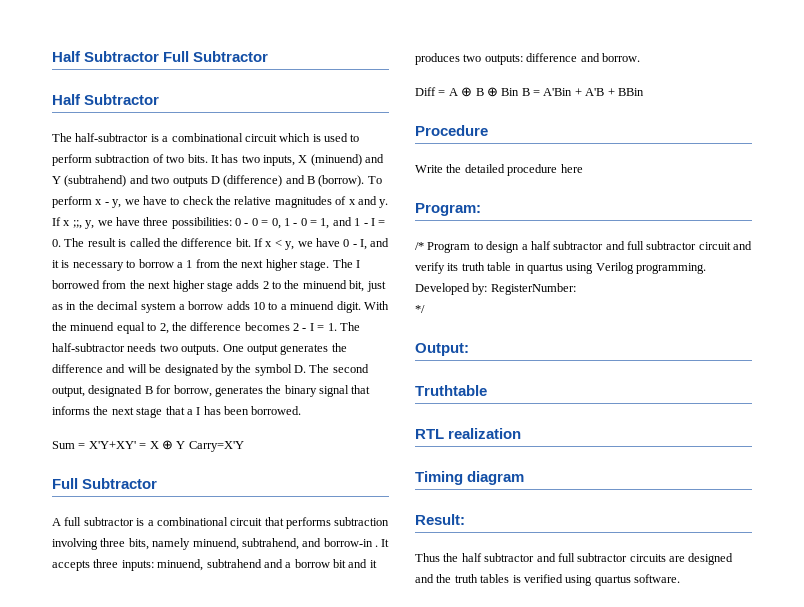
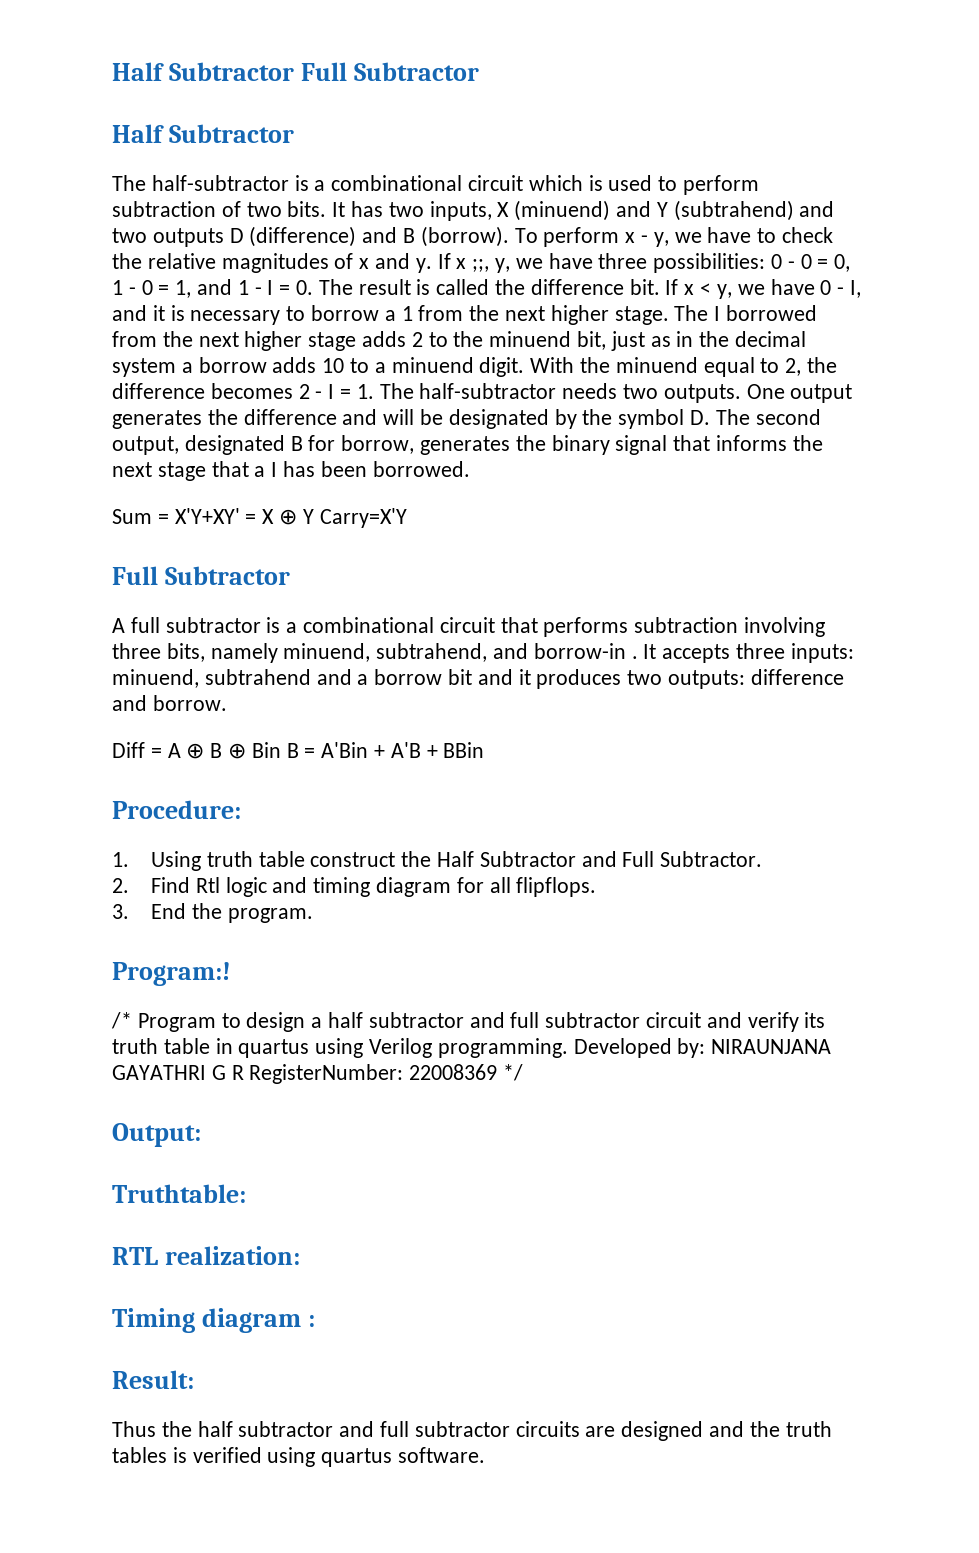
[415,125,488,136] [415,164,583,176] [415,203,481,216] Procedure // Write the detailed procedure here // Program: -> [112,800,241,819] [112,851,763,871] [112,877,597,897] [112,903,313,923] [112,962,231,986] Procedure: // 1. Using truth table construct the Half Subtractor and Full Subtractor. // 2. Find Rtl logic and timing diagram for all flipflops. // 3. End the program. // Program:!
(488, 289) none -> [711,1039,832,1054] [112,1065,244,1080] NIRAUNJANA GAYATHRI G R
(576, 289) // -> [409,1064,498,1080] 22008369
[415,385,487,396] Truthtable -> [112,1184,246,1203] Truthtable:
[448,428,522,439] realization -> [165,1246,301,1265] realization:
(525, 478) none -> [308,1315,316,1327] :

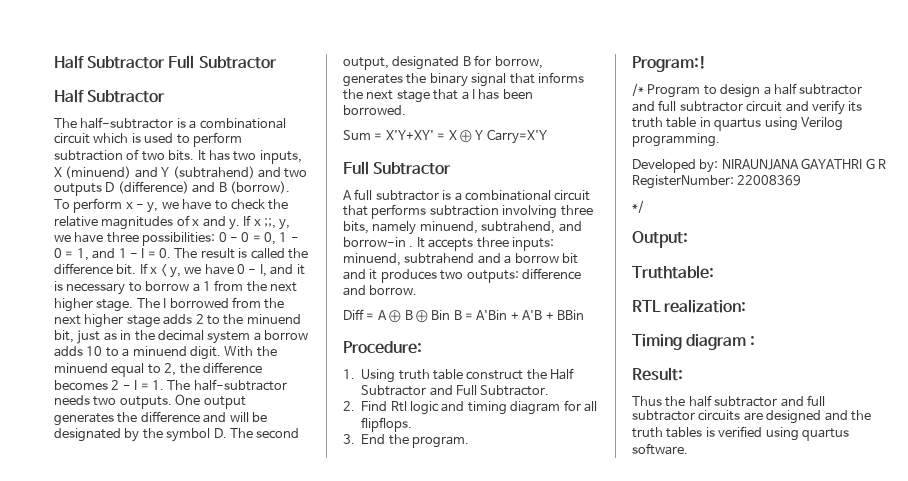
(568, 1048) none -> (720, 140) //
(498, 1072) none -> (802, 180) //

